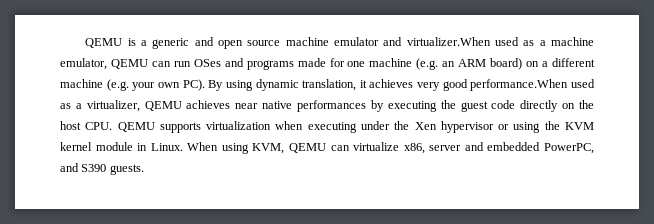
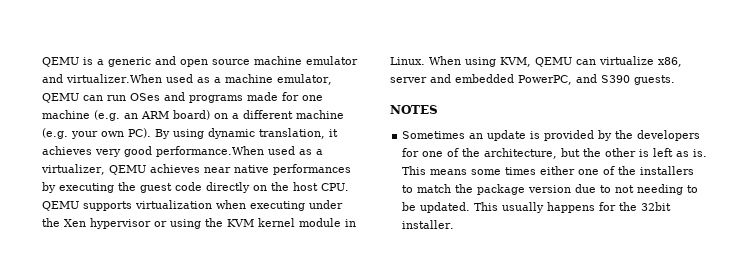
(144, 169) none -> [390,105,438,114] [402,130,701,141] [402,148,708,159] [402,166,695,175] [402,184,699,195] [402,202,672,213] [402,220,455,229] // NOTES // Sometimes an update is provided by the developers for one of the architecture, but the other is left as is. This means some times either one of the installers to match the package version due to not needing to be updated. This usually happens for the 32bit installer.

